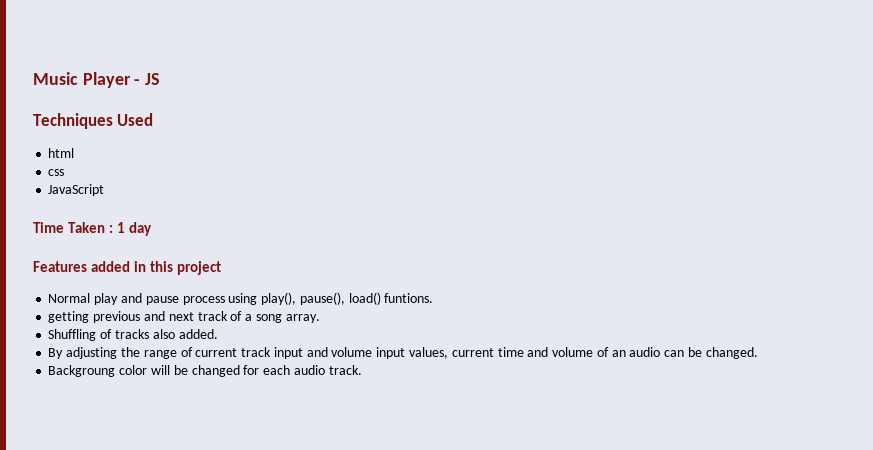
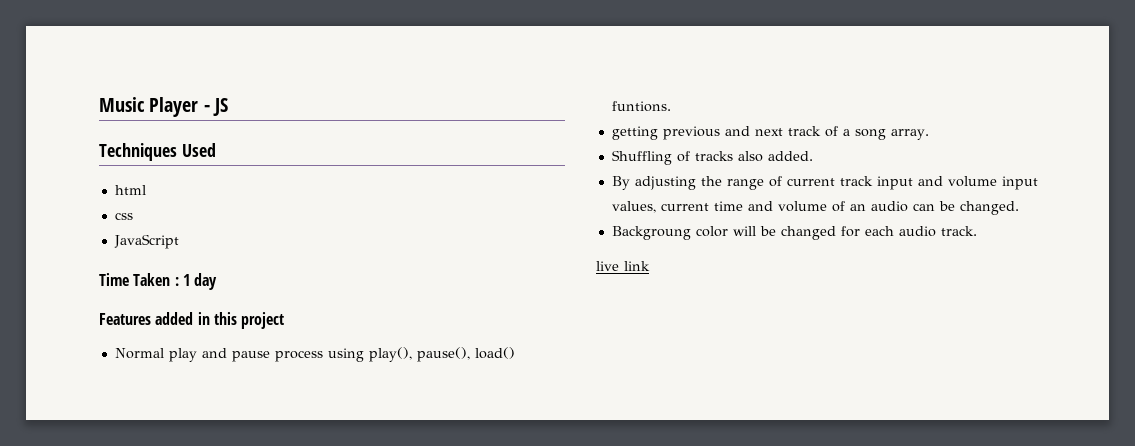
(362, 370) none -> [596,261,650,271] // live link

